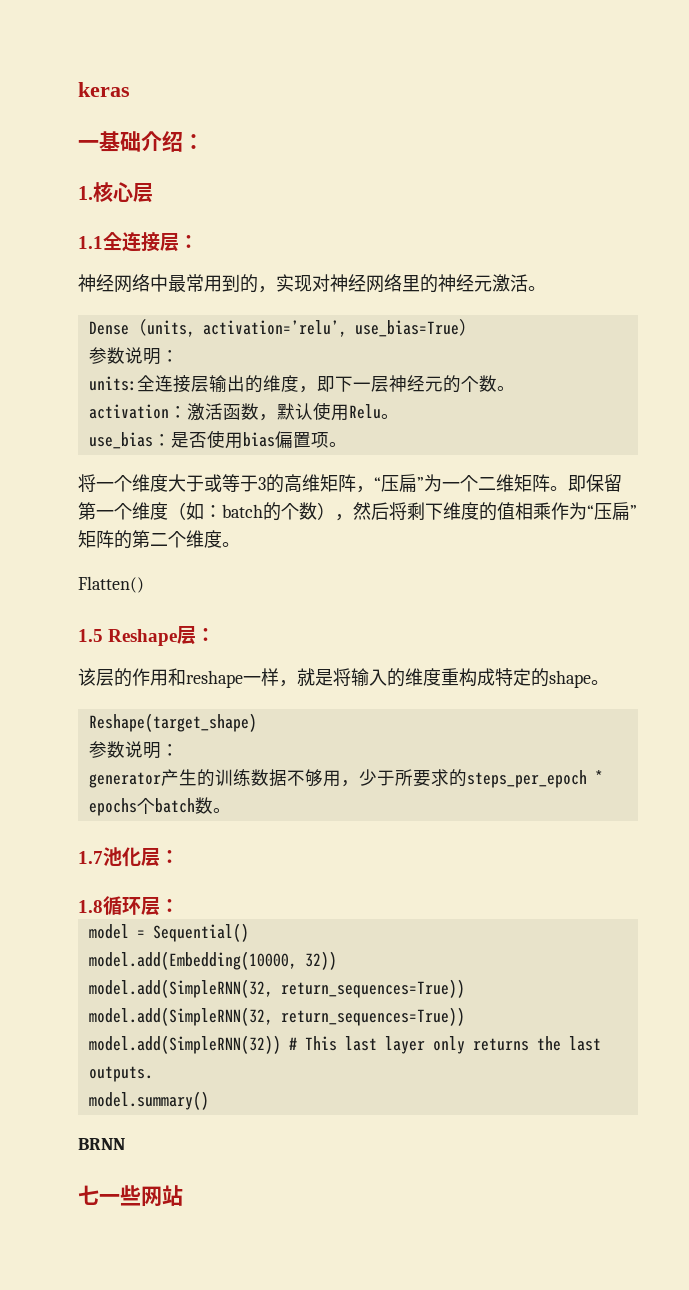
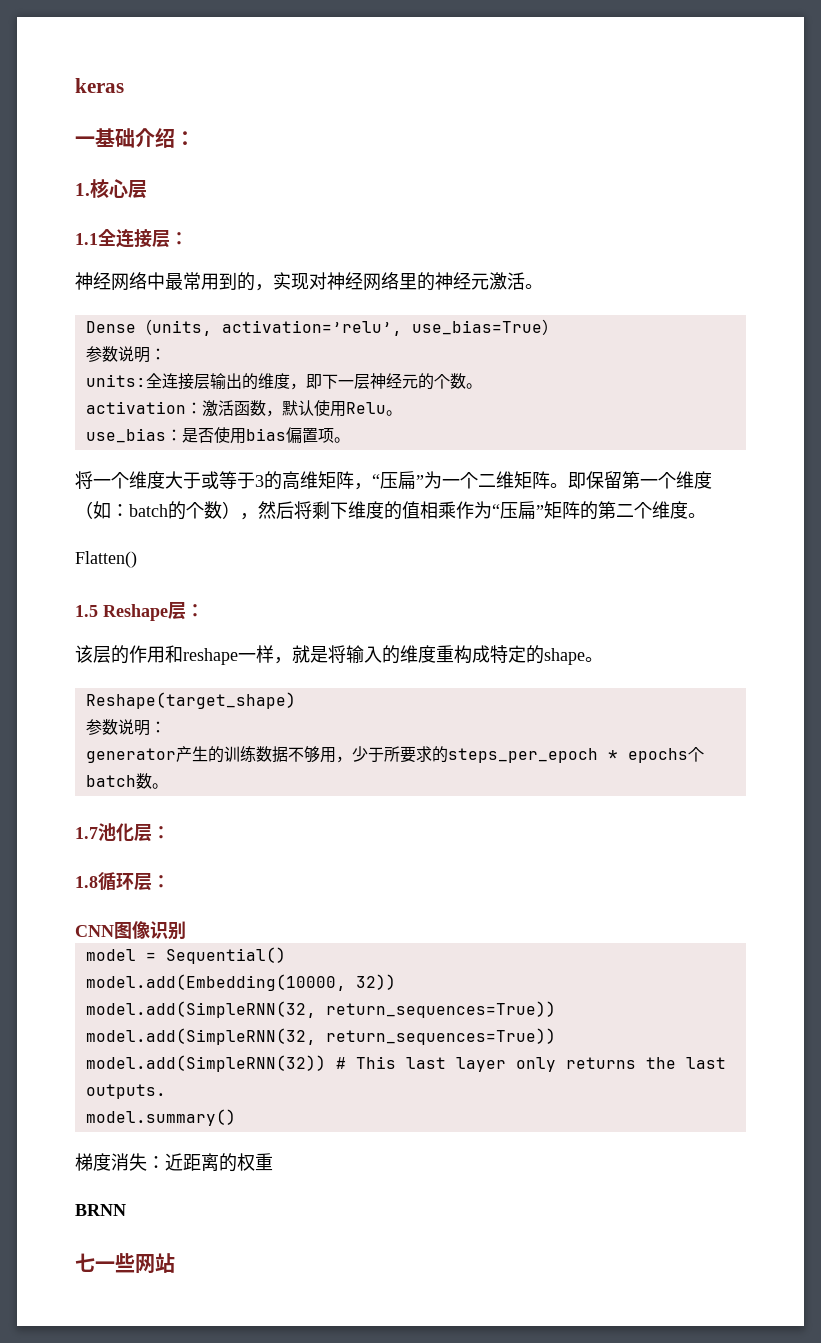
(179, 906) none -> [75,921,186,940] // CNN图像识别
(209, 1100) none -> [75,1153,273,1172] // 梯度消失：近距离的权重

